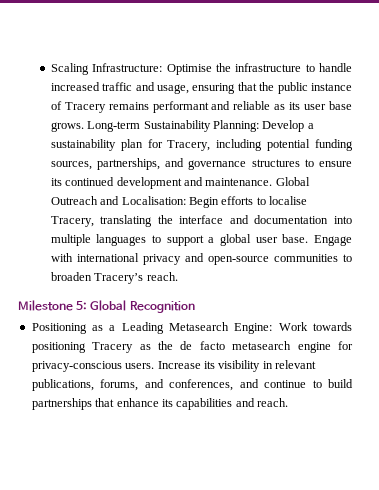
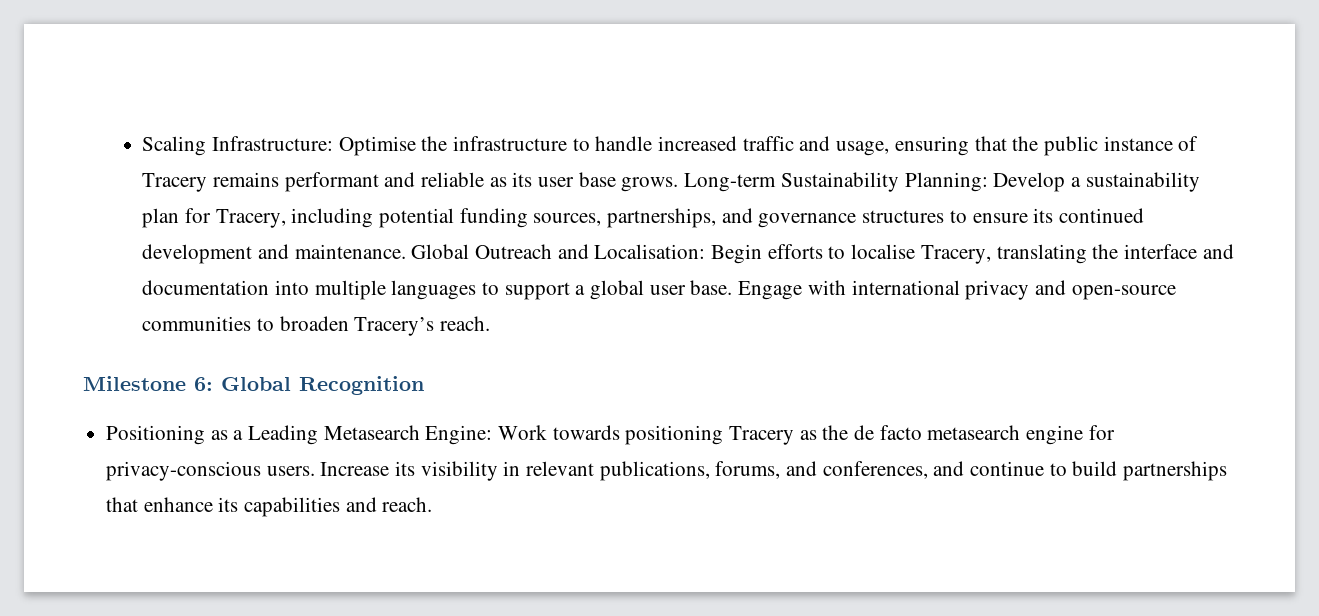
[76,301,88,310] 5: -> [194,377,213,391] 6:

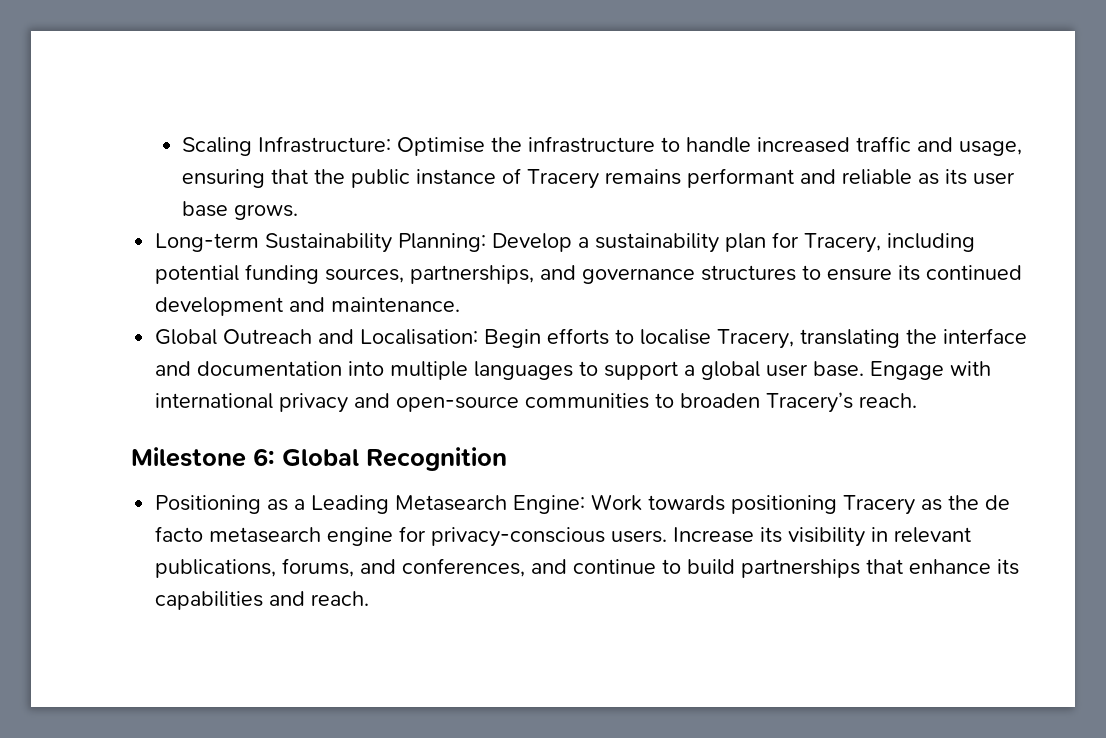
(679, 184) none -> (299, 212) //
(406, 251) none -> (461, 304) //

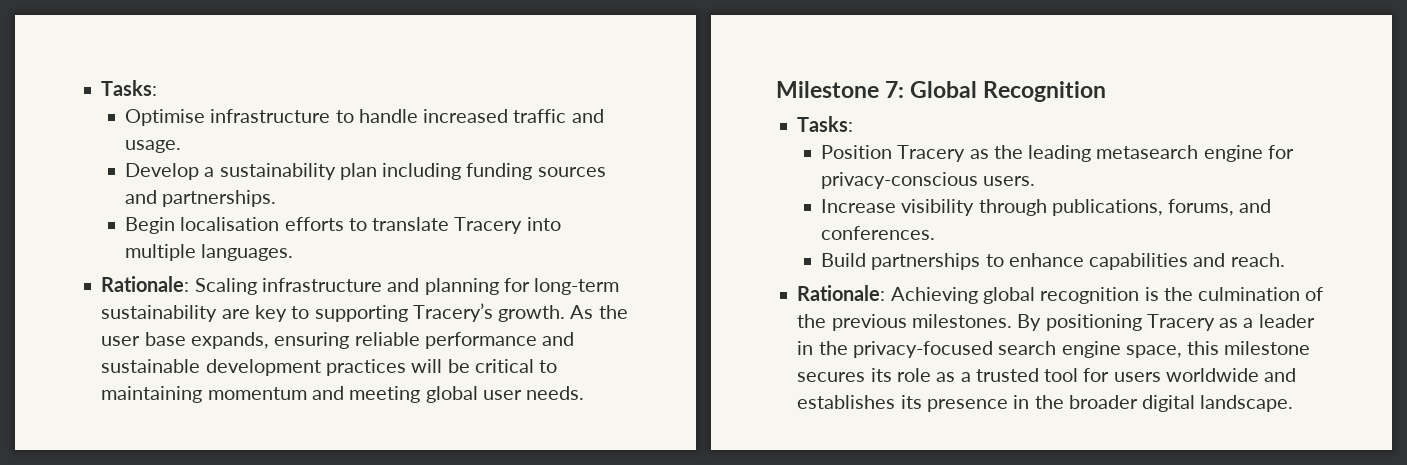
[182,136,523,156] Scaling Infrastructure: Optimise the -> [101,80,158,96] [125,109,206,126] Tasks: // Optimise
[959,141,1023,156] [182,168,1016,189] [182,201,299,220] [155,232,976,253] [155,264,1023,284] [155,297,461,316] [155,328,1028,349] [155,361,992,380] [155,392,918,413] usage, ensuring that the public instance of Tracery remains performant and reliable as its user base grows. // Long-term Sustainability Planning: Develop a sustainability plan for Tracery, including potential funding sources, partnerships, and governance structures to ensure its continued development and maintenance. // Global Outreach and Localisation: Begin efforts to localise Tracery, translating the interface and documentation into multiple languages to support a global user base. Engage with international privacy and open-source communities to broaden Tracery’s reach. -> [125,140,182,153] [125,163,606,180] [125,190,277,207] [125,217,561,234] [125,244,294,261] [101,276,620,295] [101,303,628,322] [101,332,575,349] [101,359,558,376] [101,386,585,403] usage. // Develop a sustainability plan including funding sources and partnerships. // Begin localisation efforts to translate Tracery into multiple languages. // Rationale: Scaling infrastructure and planning for long-term sustainability are key to supporting Tracery’s growth. As the user base expands, ensuring reliable performance and sustainable development practices will be critical to maintaining momentum and meeting global user needs.
[253,448,275,466] 6: -> [885,81,905,98] 7:
[155,494,838,514] Positioning as a Leading Metasearch Engine: Work towards positioning -> [797,116,854,132] [821,145,893,159] Tasks: // Position
[985,495,1011,510] [155,526,204,542] de facto -> [1028,145,1092,162] leading
[673,527,972,547] [155,558,1020,578] [155,591,370,610] Increase its visibility in relevant publications, forums, and conferences, and continue to build partnerships that enhance its capabilities and reach. -> [821,199,1272,216] [821,226,936,240] [821,253,1285,270] [797,285,1324,304] [797,314,1315,331] [797,341,1311,358] [797,368,1297,382] [797,395,1294,412] // Increase visibility through publications, forums, and conferences. // Build partnerships to enhance capabilities and reach. // Rationale: Achieving global recognition is the culmination of the previous milestones. By positioning Tracery as a leader in the privacy-focused search engine space, this milestone secures its role as a trusted tool for users worldwide and establishes its presence in the broader digital landscape.

